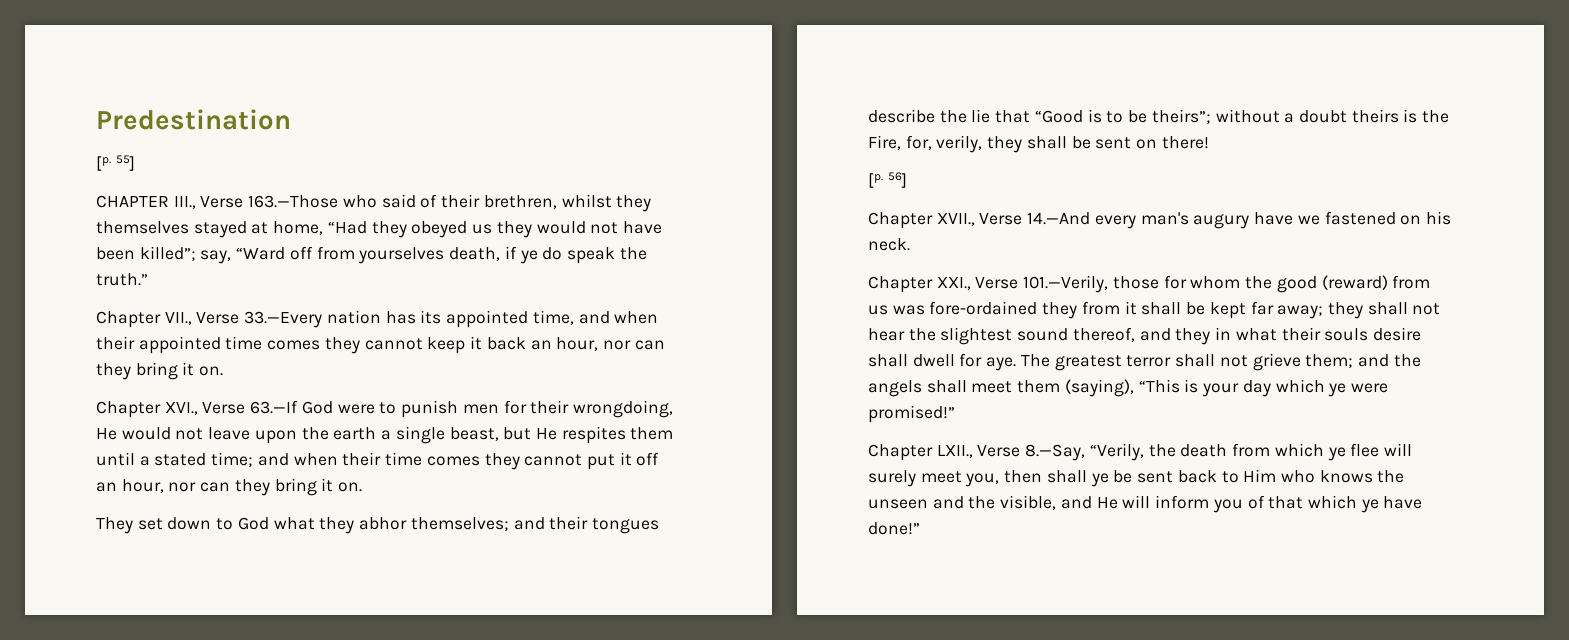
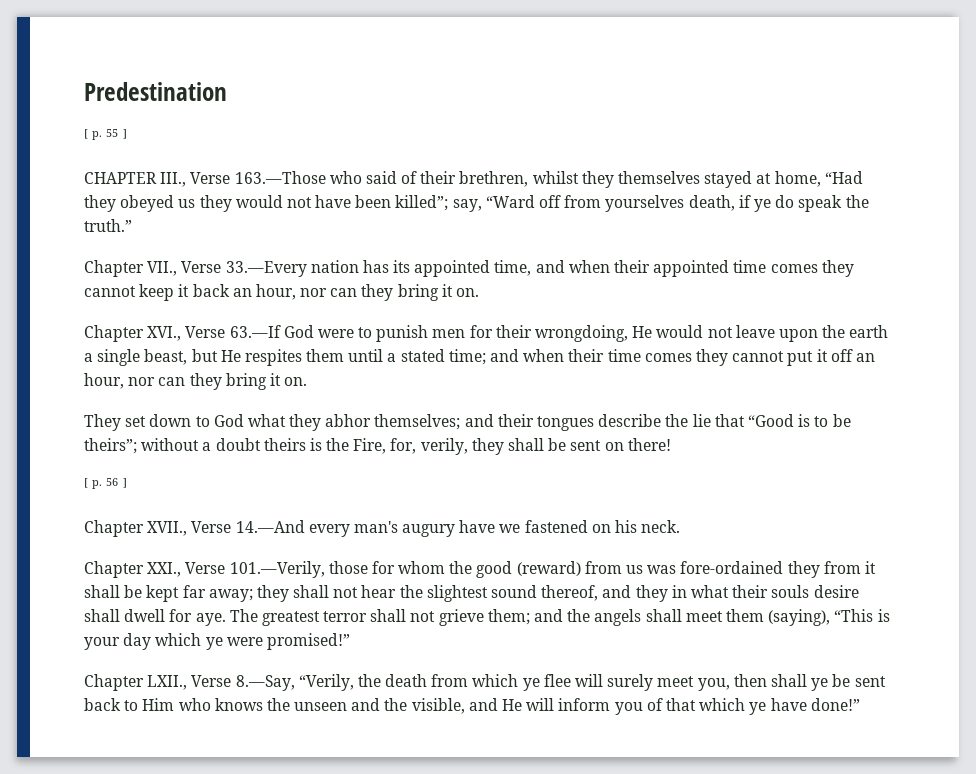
[96,155,135,171] [p. 55] -> [84,129,127,140] [ p. 55 ]
[868,172,907,188] [p. 56] -> [84,478,127,489] [ p. 56 ]

